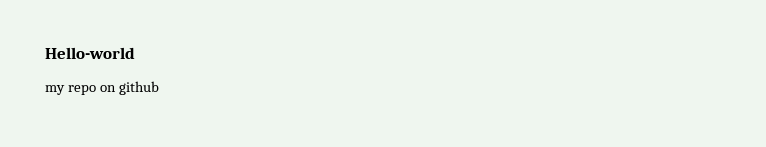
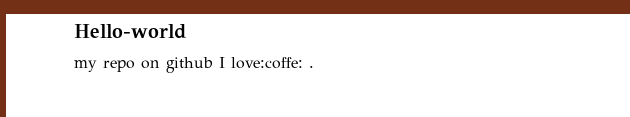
(159, 88) none -> [219,57,314,69] I love:coffe: .

